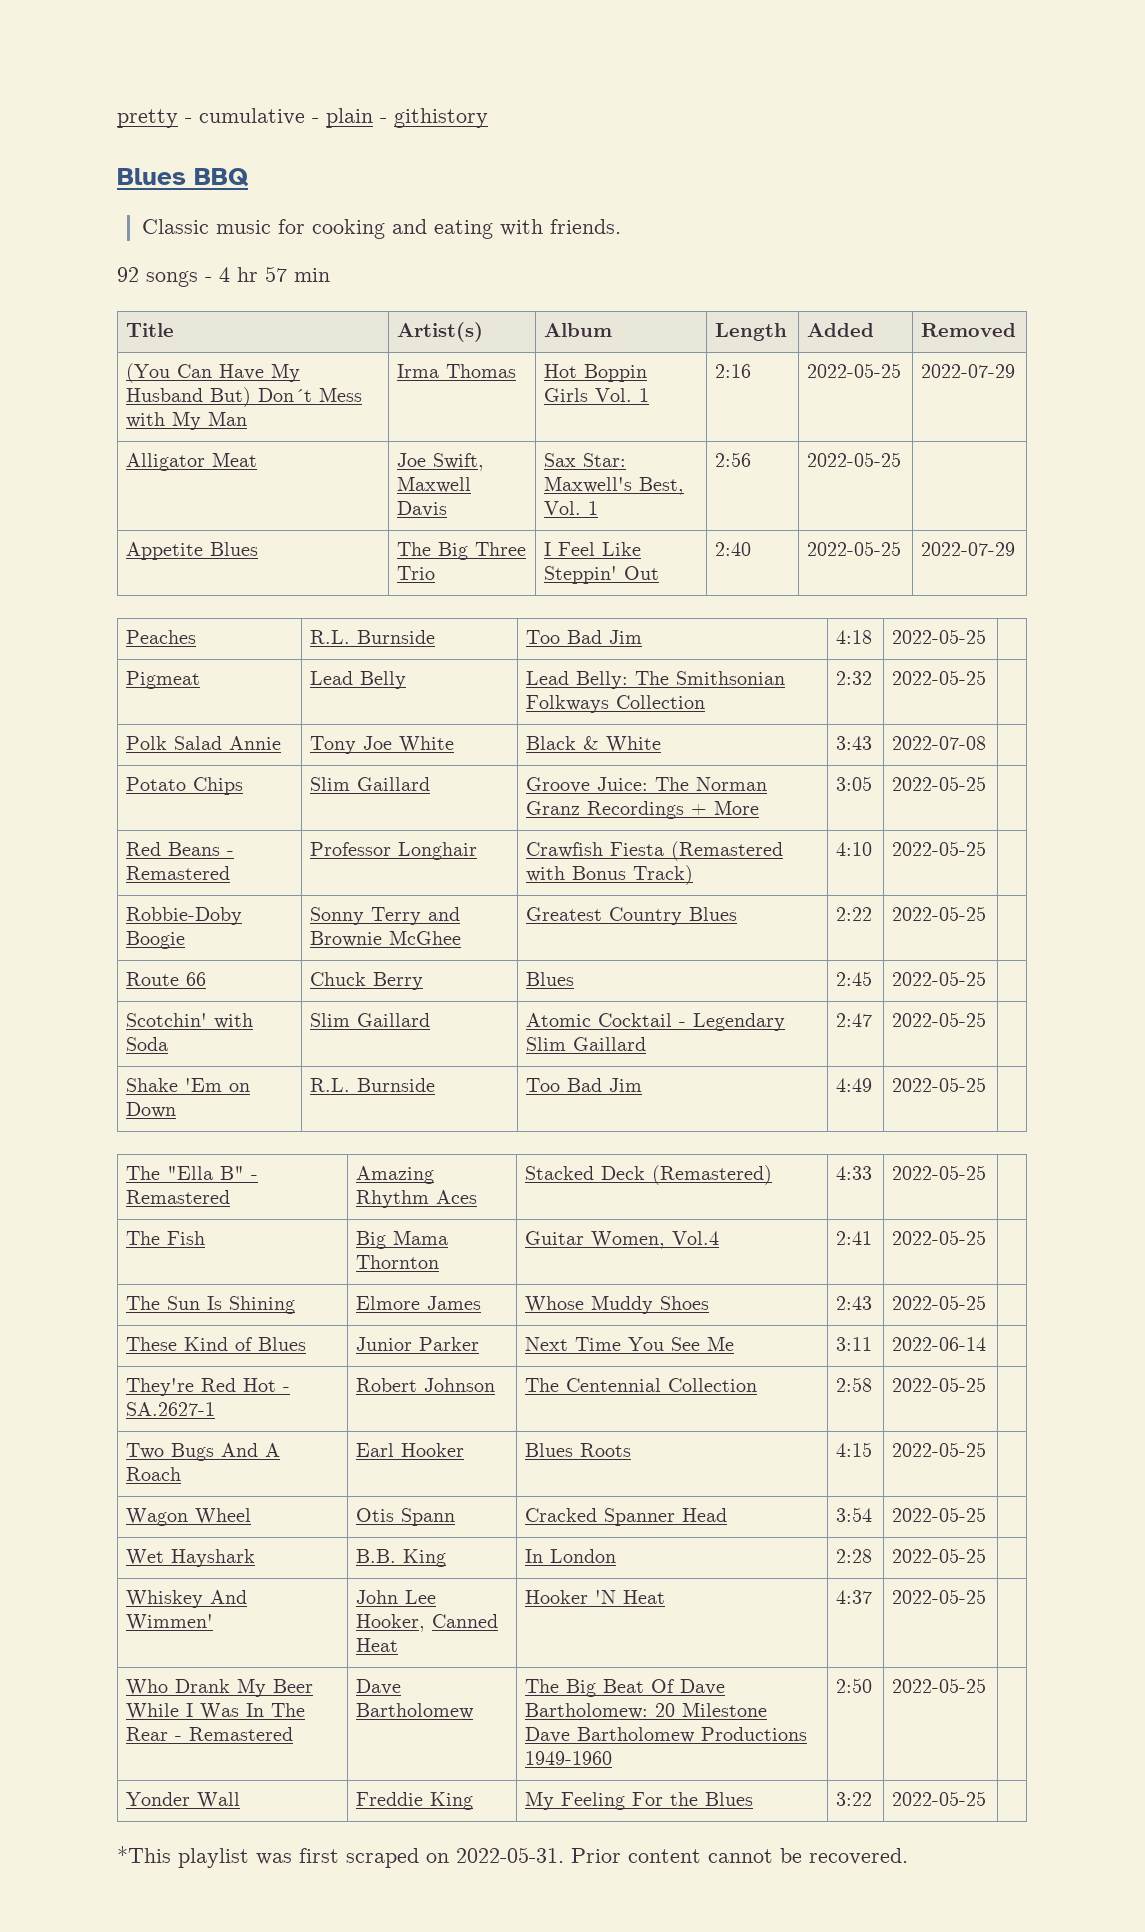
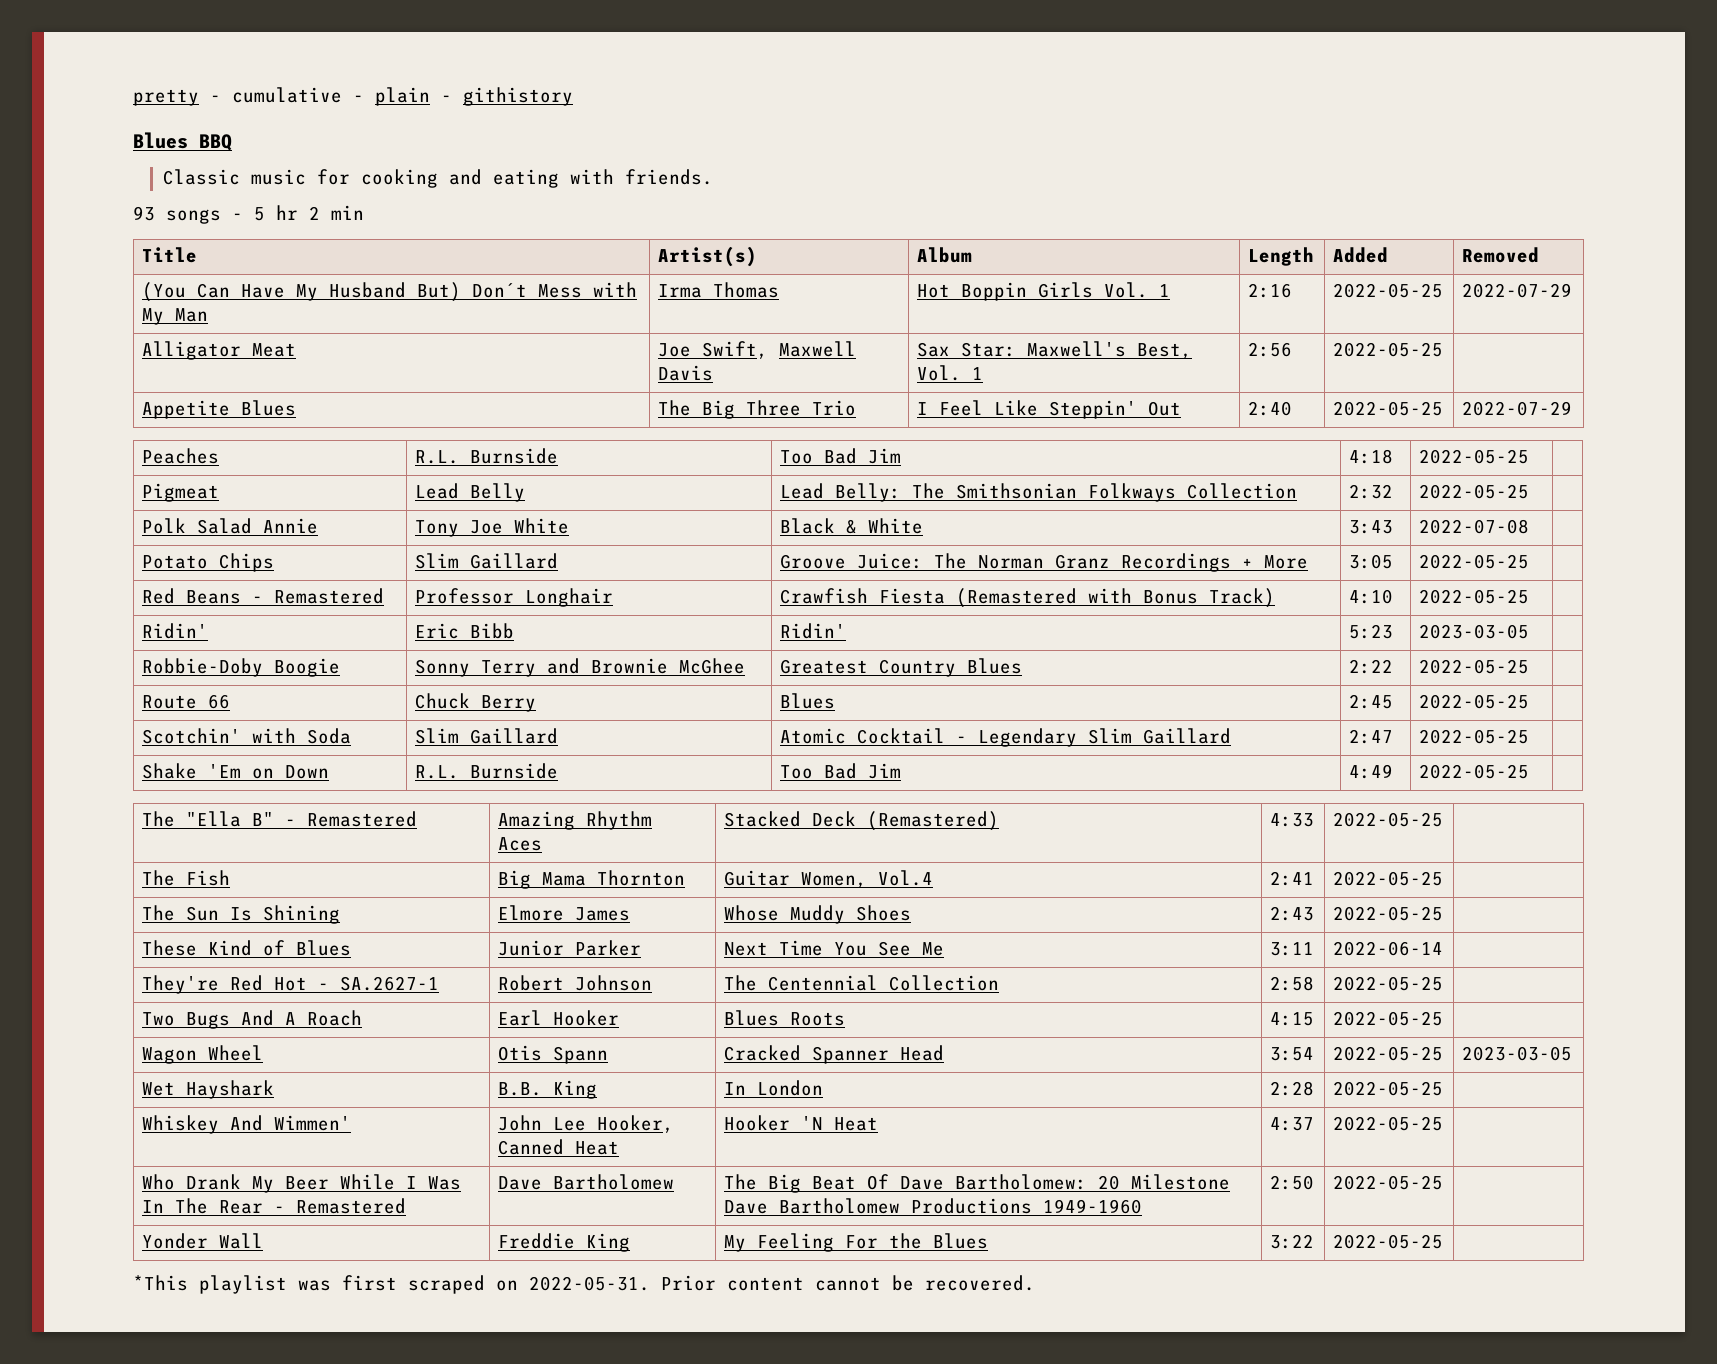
[117,267,139,282] 92 -> [133,206,155,221] 93
[219,266,287,282] 4 hr 57 -> [254,205,320,221] 5 hr 2
(987, 848) none -> [142,623,209,639] [415,623,515,639] [780,623,847,639] [1349,624,1394,639] [1419,624,1530,639] // Ridin' | Eric Bibb | Ridin' | 5:23 | 2023-03-05 |
(987, 1514) none -> [1462,1046,1573,1061] 2023-03-05

